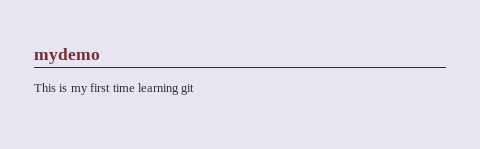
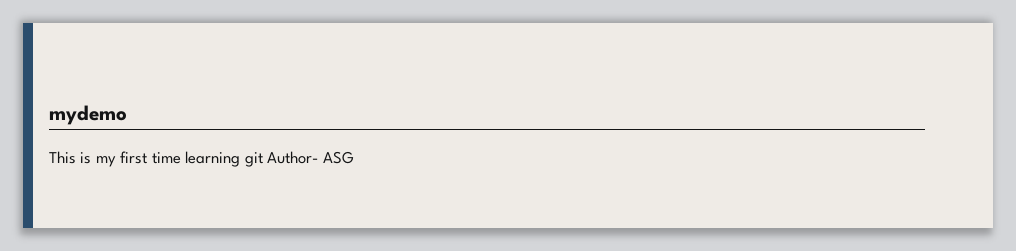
(195, 89) none -> [267,151,354,164] Author- ASG

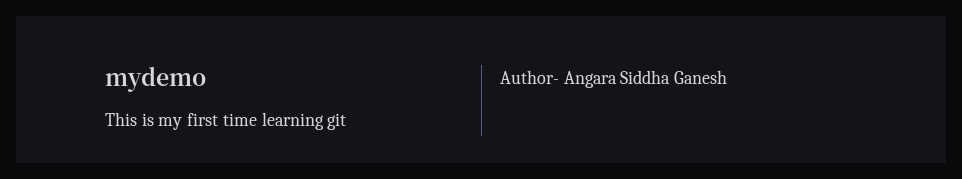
[267,151,354,164] Author- ASG -> [500,70,728,88] // Author- Angara Siddha Ganesh

